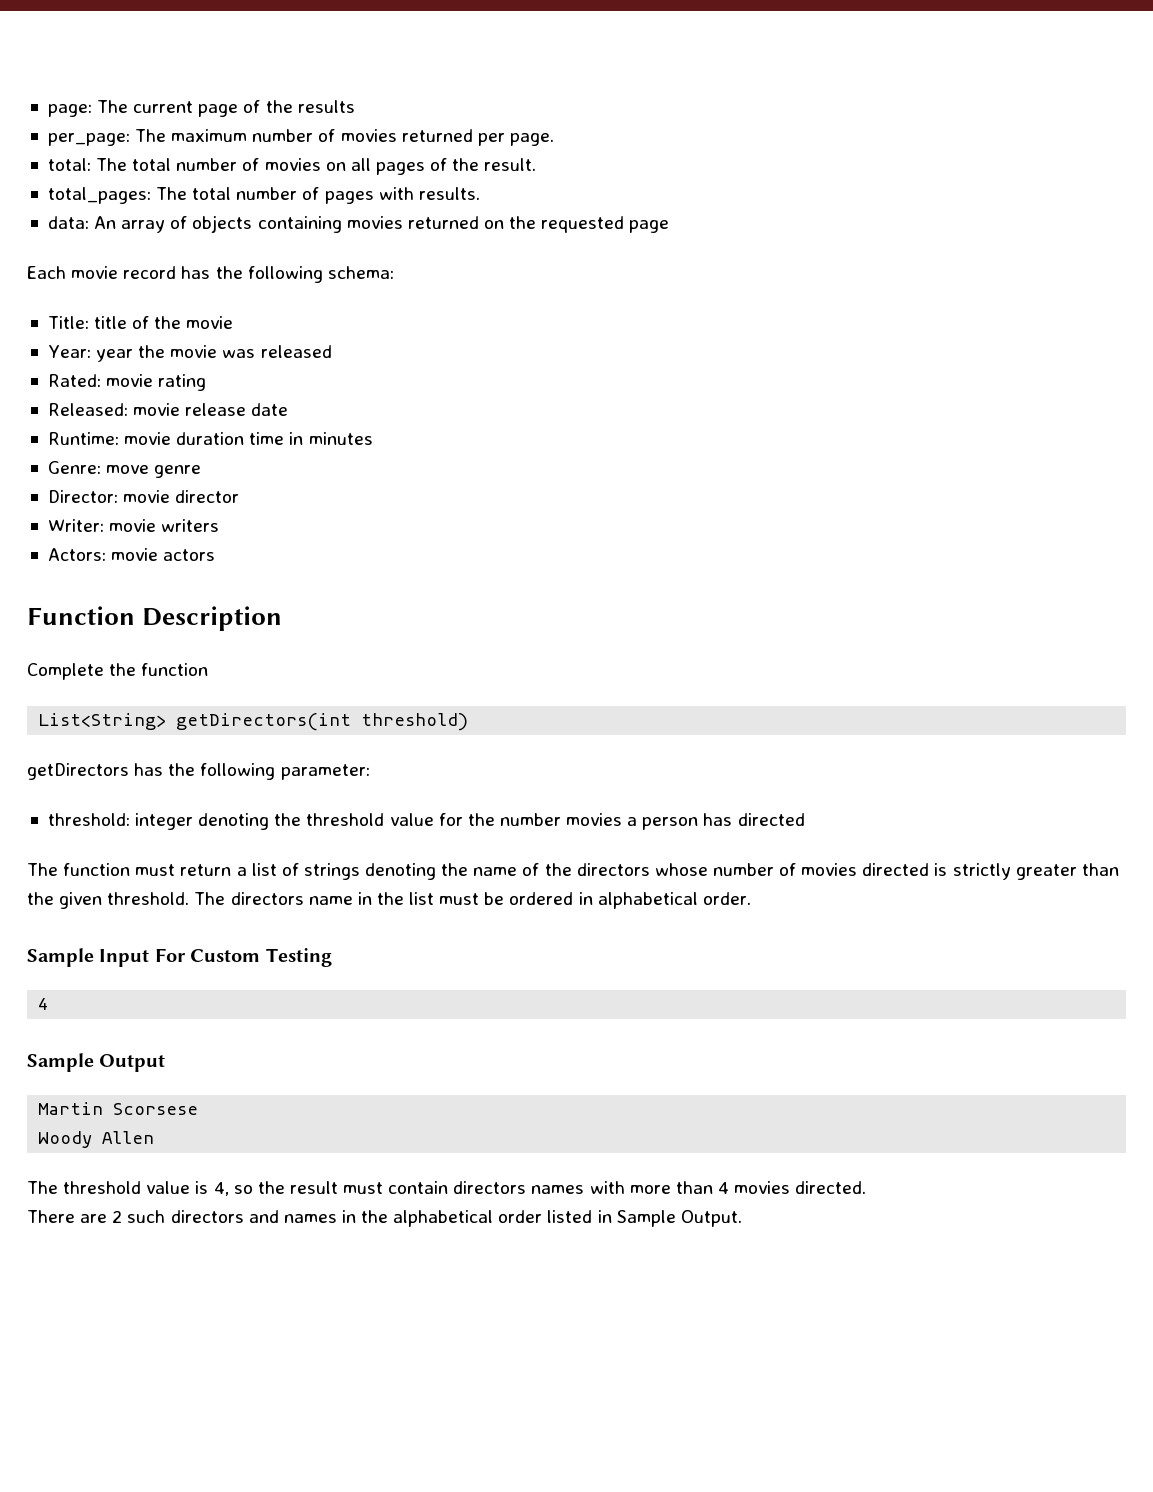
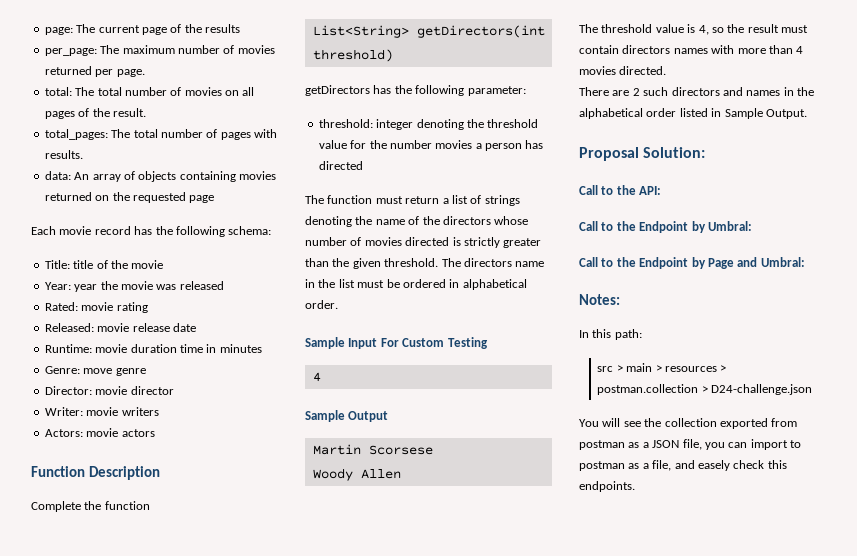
(742, 1218) none -> [579,147,706,161] [579,185,662,195] [579,221,752,233] [579,257,805,269] [579,294,620,305] [579,329,642,340] [597,363,727,372] [597,384,813,395] [579,418,798,429] [579,439,801,450] [579,460,787,471] [579,481,635,492] // Proposal Solution: // Call to the API: // Call to the Endpoint by Umbral: // Call to the Endpoint by Page and Umbral: // Notes: // In this path: // src > main > resources > postman.collection > D24-challenge.json // You will see the collection exported from postman as a JSON file, you can import to postman as a file, and easely check this endpoints.

